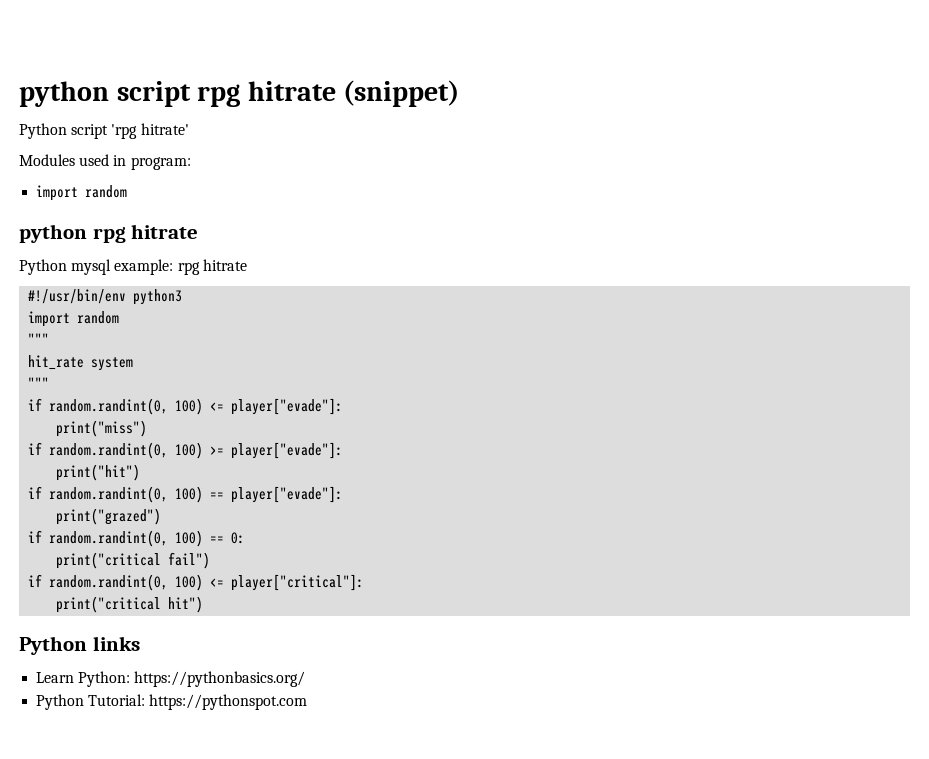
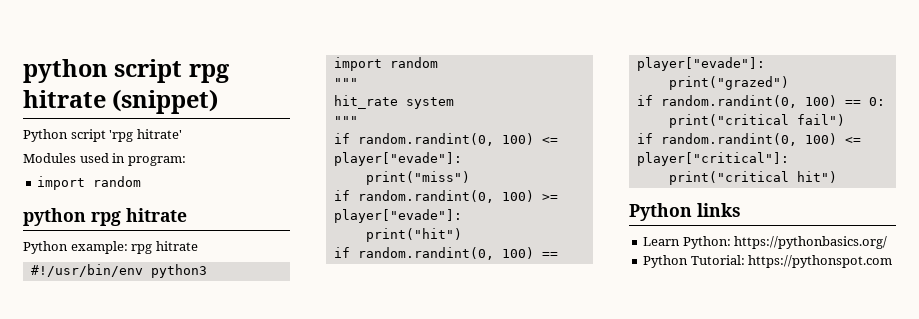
[71,259,112,275] mysql -> (68, 247) none

